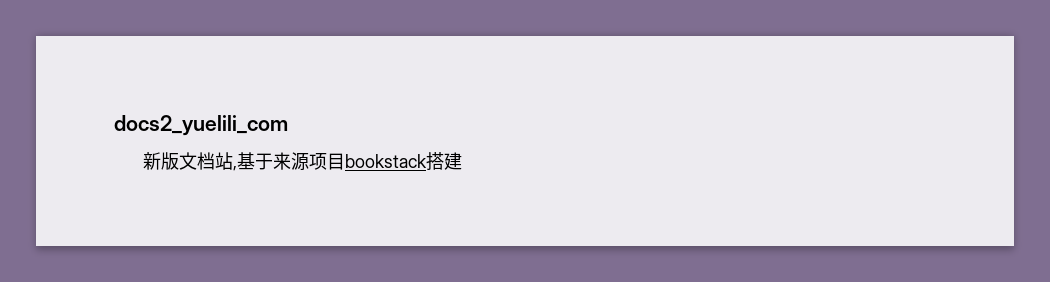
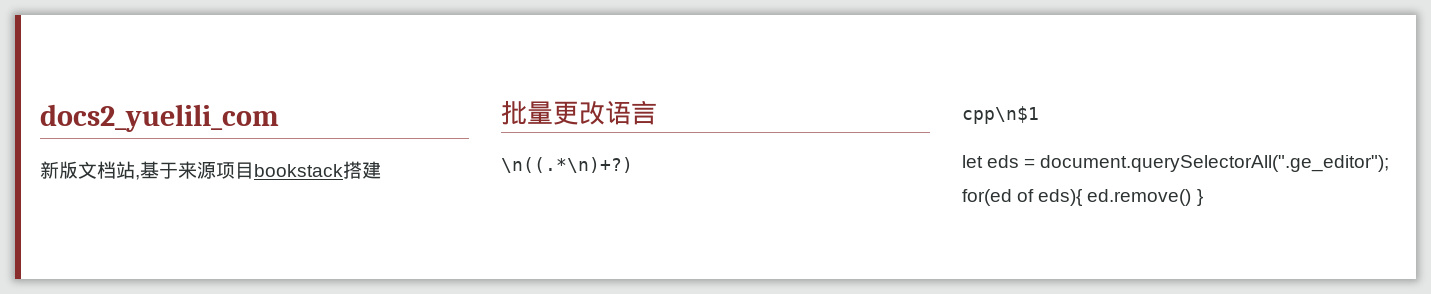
(462, 161) none -> [501,100,657,125] [501,157,633,173] [962,106,1039,124] [962,155,1390,172] [962,189,1203,206] // 批量更改语言 // \n((.*\n)+?) // cpp\n$1 // let eds = document.querySelectorAll(".ge_editor"); for(ed of eds){ ed.remove() }

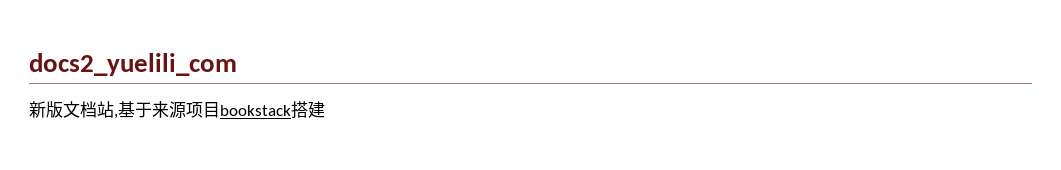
[501,100,657,125] [501,157,633,173] [962,106,1039,124] [962,155,1390,172] [962,189,1203,206] // 批量更改语言 // \n((.*\n)+?) // cpp\n$1 // let eds = document.querySelectorAll(".ge_editor"); for(ed of eds){ ed.remove() } -> (325, 109) none

